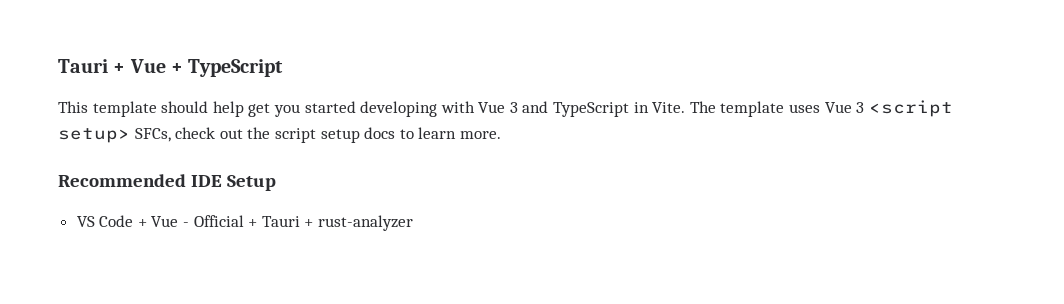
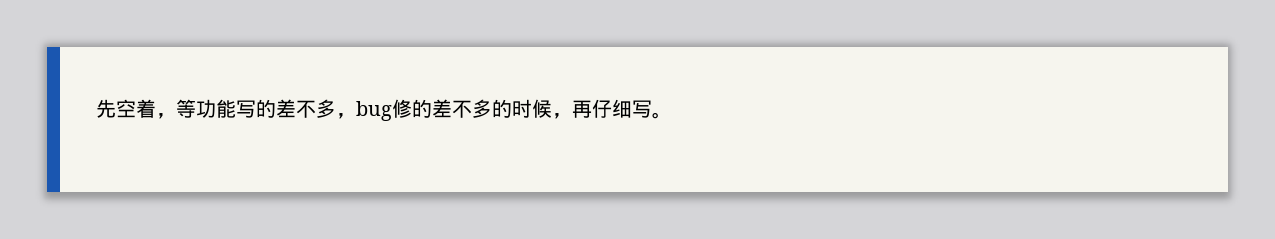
[58,59,284,77] [58,100,953,117] [58,127,501,143] [58,174,276,191] [76,215,414,231] Tauri + Vue + TypeScript // This template should help get you started developing with Vue 3 and TypeScript in Vite. The template uses Vue 3 <script setup> SFCs, check out the script setup docs to learn more. // Recommended IDE Setup // VS Code + Vue - Official + Tauri + rust-analyzer -> [96,99,672,121] 先空着，等功能写的差不多，bug修的差不多的时候，再仔细写。

